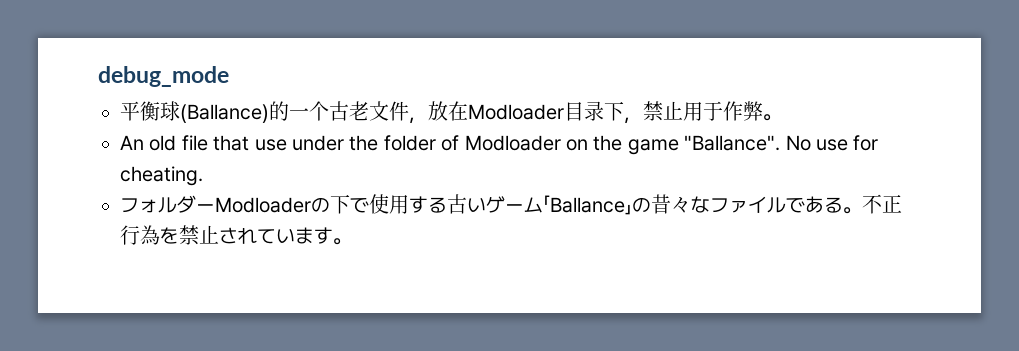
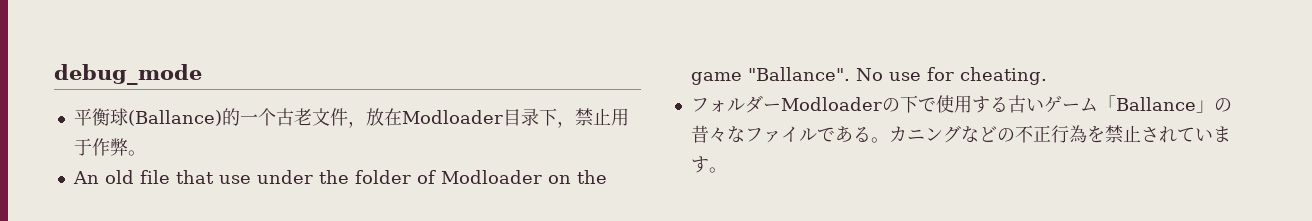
(862, 210) none -> [888,125,1015,143] カニングなどの

